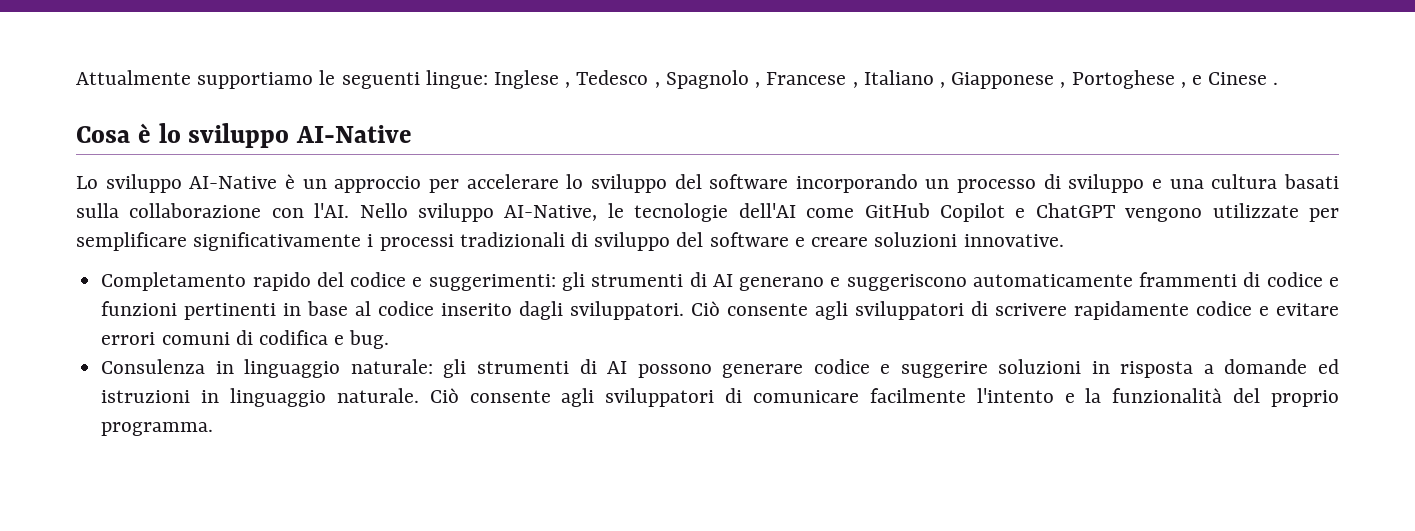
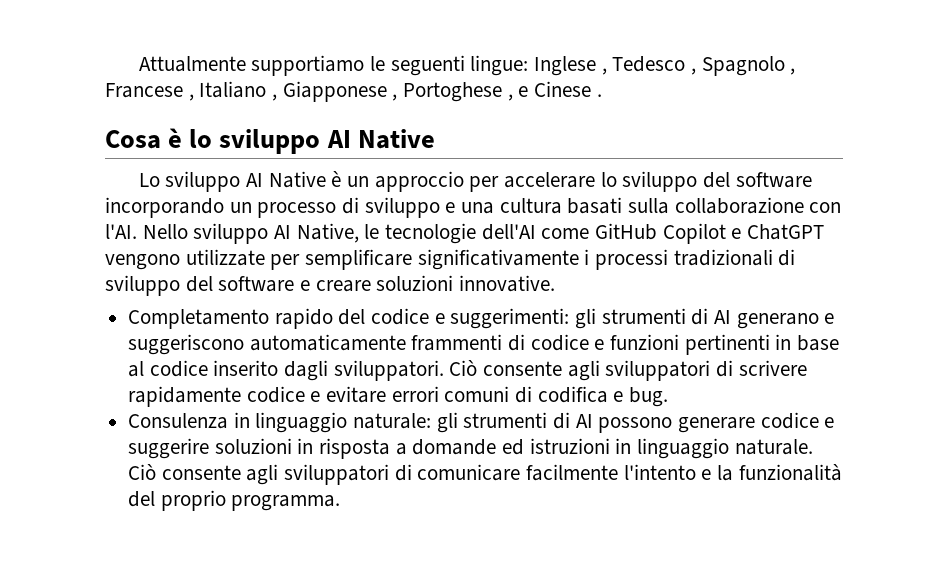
[296,125,413,143] AI-Native -> [326,129,435,149] AI Native
[189,176,278,189] AI-Native -> [246,171,326,188] AI Native
[504,205,598,221] AI-Native, -> [274,223,359,243] AI Native,

